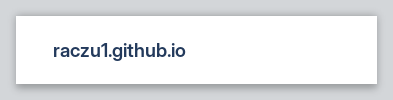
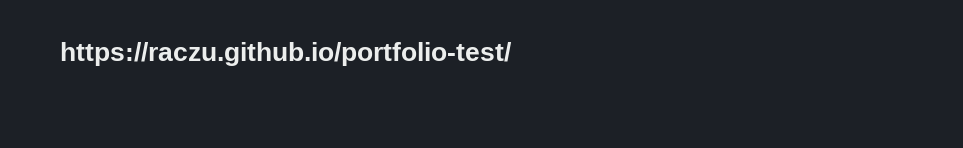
[53,43,186,61] raczu1.github.io -> [60,42,512,66] https://raczu.github.io/portfolio-test/

